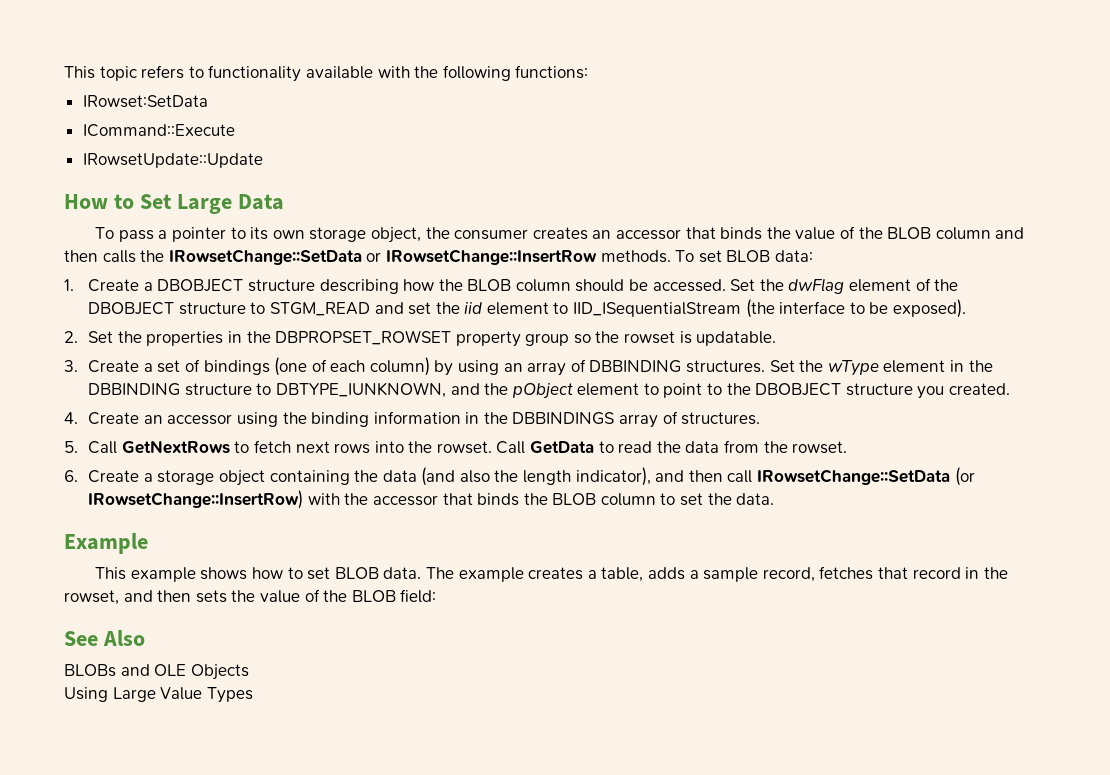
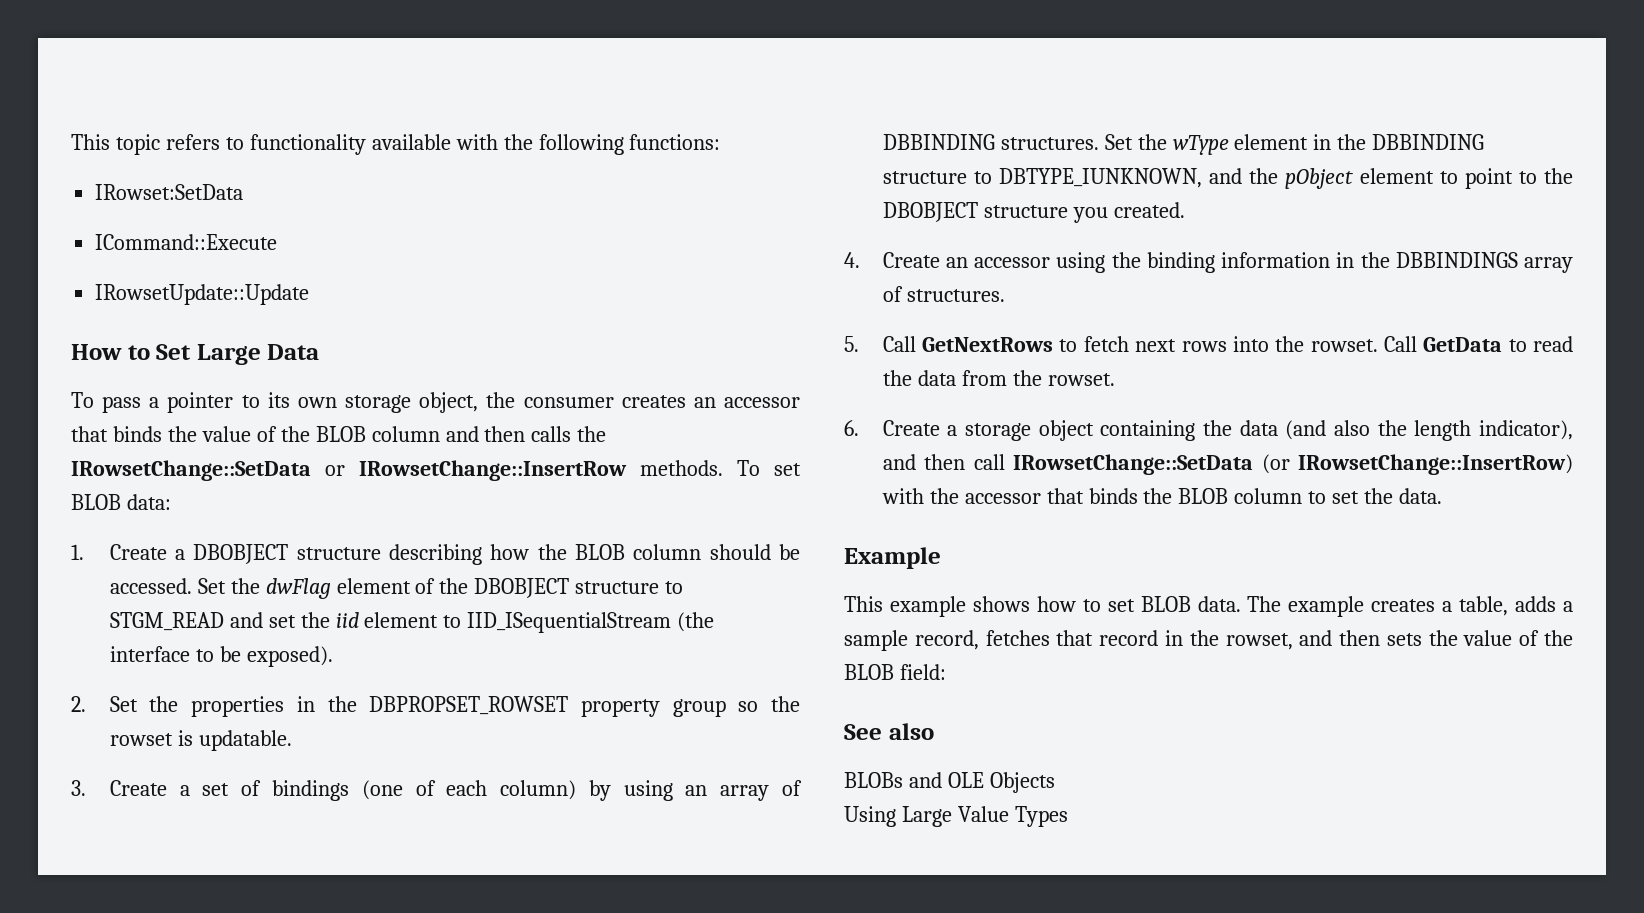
[102,630,145,646] Also -> [888,723,934,740] also

